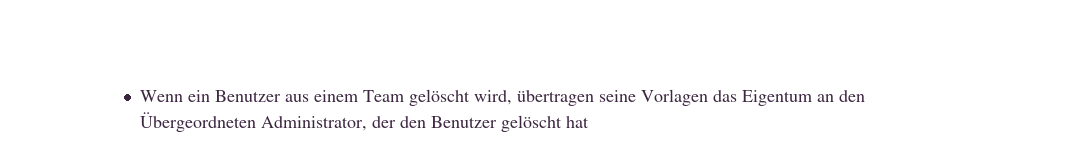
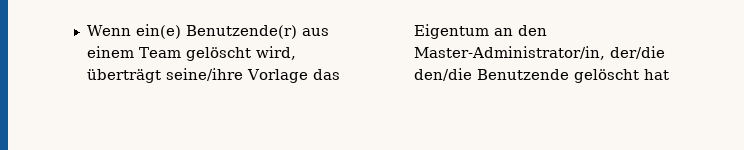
[188,90,282,102] ein Benutzer -> [136,24,298,39] ein(e) Benutzende(r)
[517,89,709,106] übertragen seine Vorlagen -> [87,68,309,83] überträgt seine/ihre Vorlage
[140,112,498,132] Übergeordneten Administrator, der den Benutzer -> [414,46,666,60] [414,68,570,81] Master-Administrator/in, der/die den/die Benutzende

